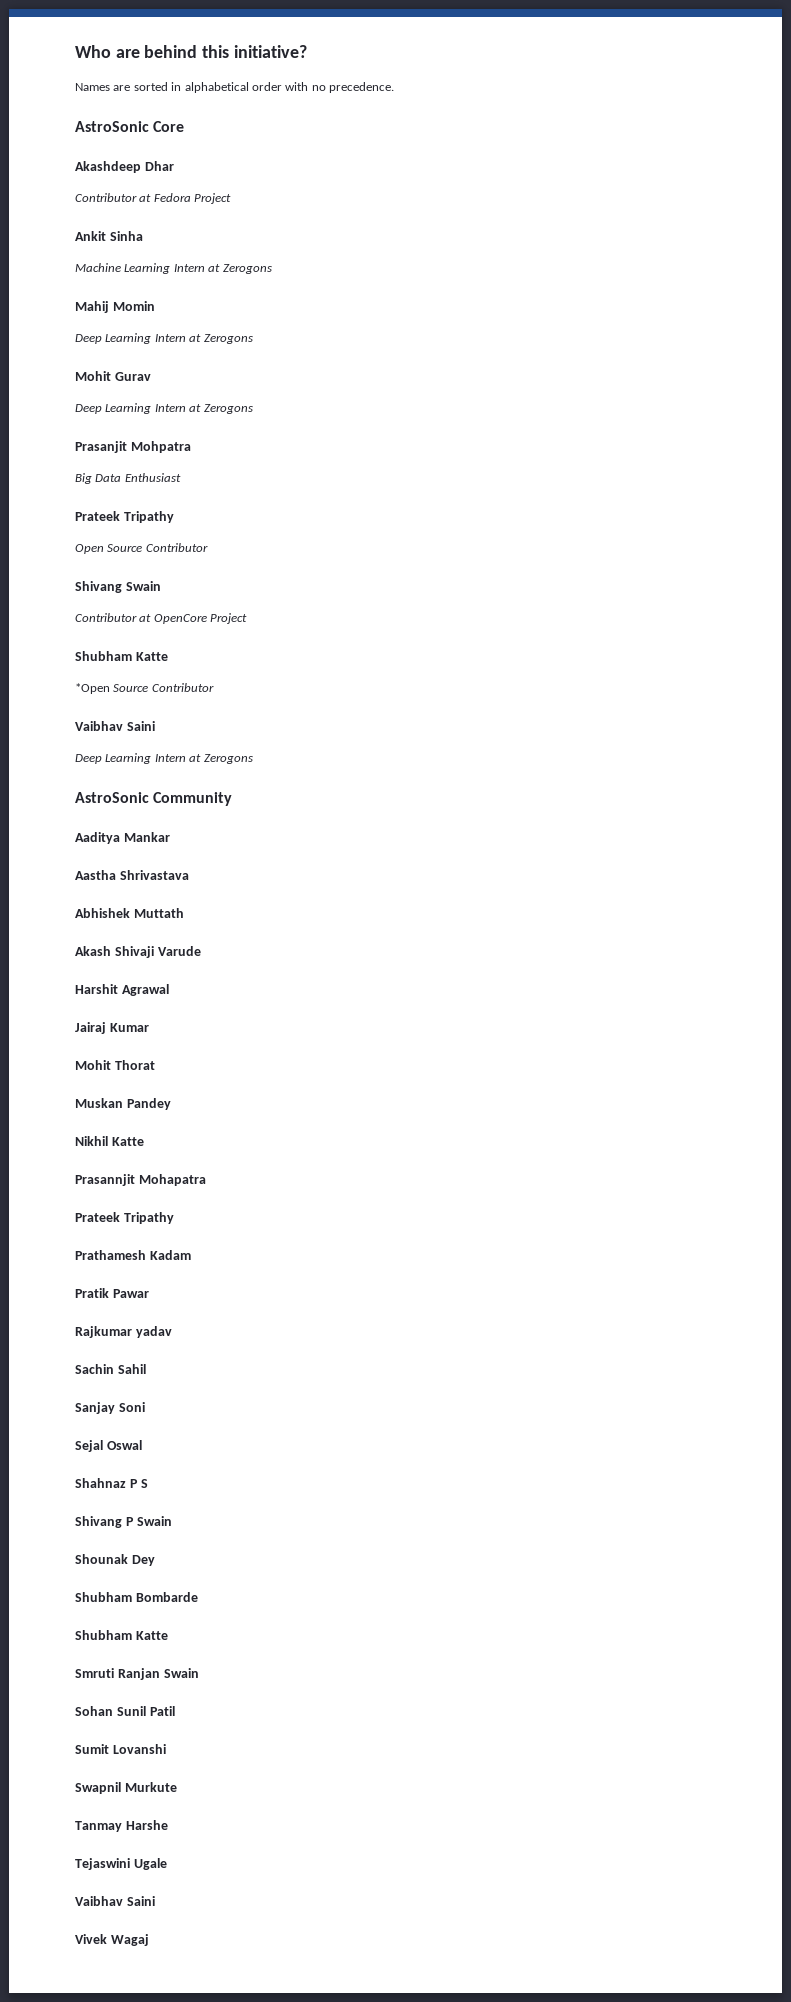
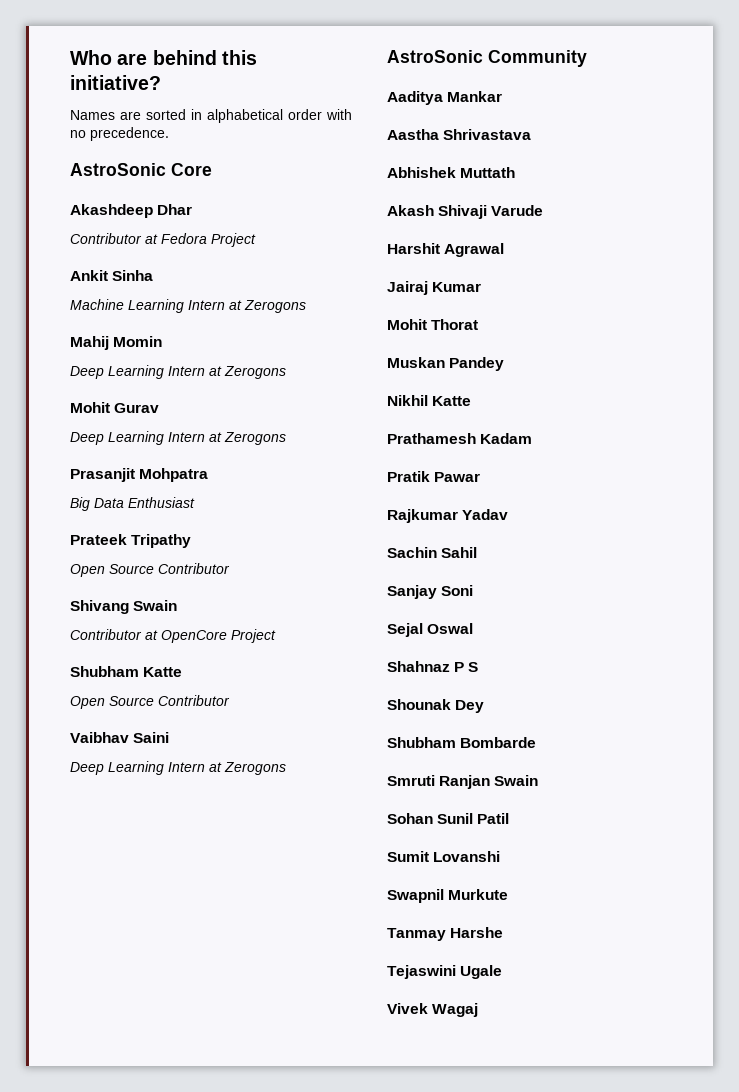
[75,683,110,694] *Open -> [70,696,105,709] Open
[75,1174,206,1186] [75,1212,174,1224] // Prasannjit Mohapatra // Prateek Tripathy -> (472, 401) none
[135,1326,172,1338] yadav -> [462,509,509,520] Yadav
[75,1516,172,1528] // Shivang P Swain -> (479, 667) none
[75,1630,168,1640] // Shubham Katte -> (537, 742) none
[75,1896,155,1906] // Vaibhav Saini -> (503, 972) none

